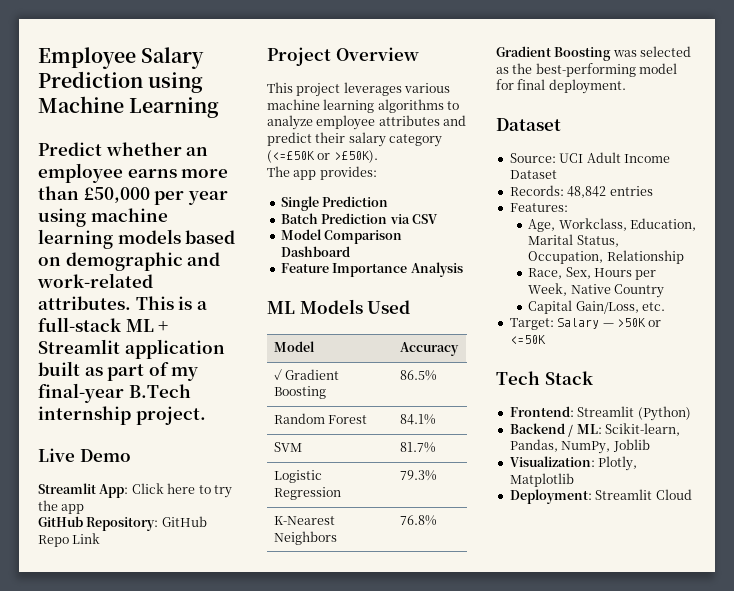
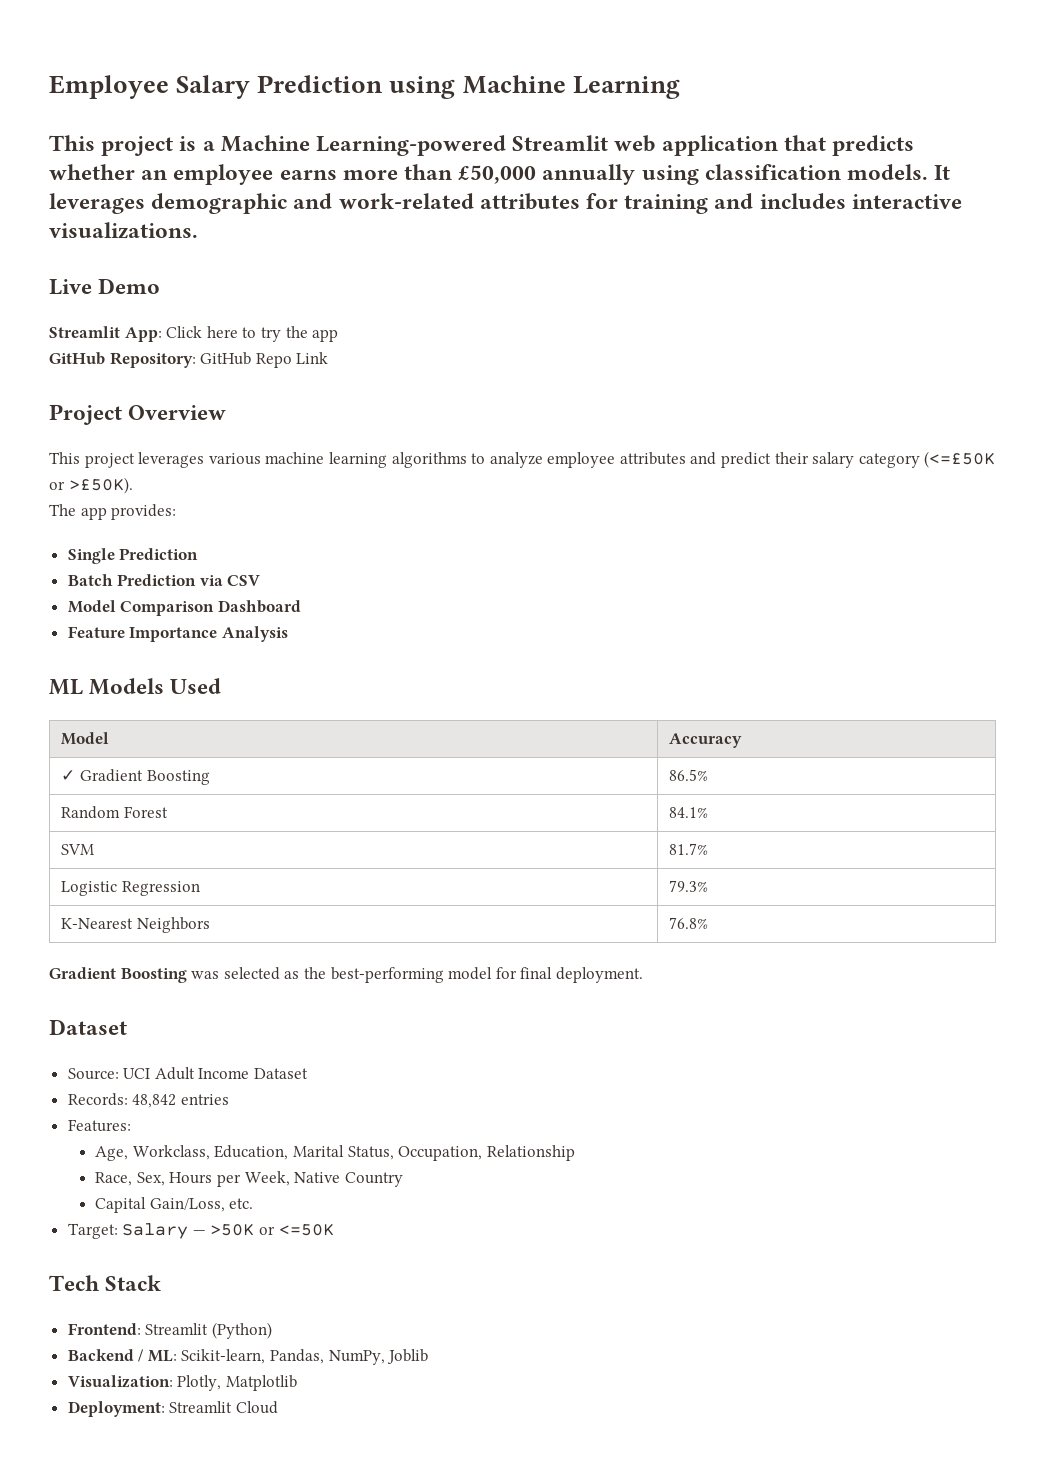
[38,142,102,156] Predict -> [49,135,915,156] This project is a Machine Learning-powered Streamlit web application that predicts
[154,191,228,205] [38,208,168,227] [38,229,236,249] [38,252,221,271] [37,273,153,288] [38,296,207,310] [38,317,169,332] [38,339,225,359] [38,361,199,381] [38,383,191,403] [38,406,206,425] per year using machine learning models based on demographic and work-related attributes. This is a full-stack ML + Streamlit application built as part of my final-year B.Tech internship project. -> [542,164,951,185] [49,193,962,214] [49,222,198,239] annually using classification models. It leverages demographic and work-related attributes for training and includes interactive visualizations.

